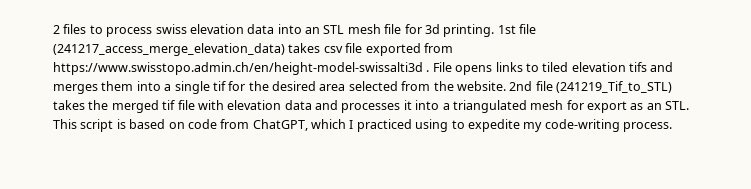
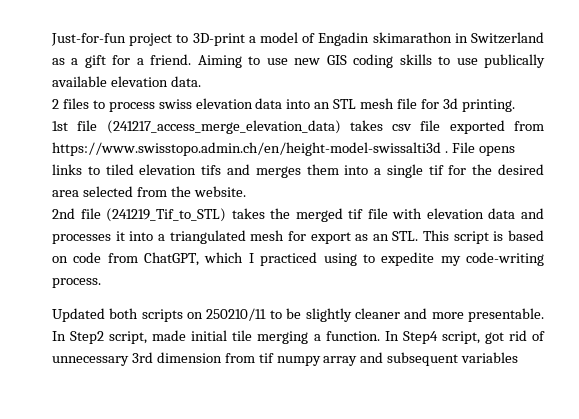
(53, 29) none -> [51,32,544,46] [52,54,546,68] [52,76,201,87] Just-for-fun project to 3D-print a model of Engadin skimarathon in Switzerland as a gift for a friend. Aiming to use new GIS coding skills to use publically available elevation data. //
(495, 30) none -> (515, 105) //
(506, 86) none -> (246, 191) //
(672, 127) none -> [52,308,545,322] [52,330,545,344] [52,352,519,366] // Updated both scripts on 250210/11 to be slightly cleaner and more presentable. In Step2 script, made initial tile merging a function. In Step4 script, got rid of unnecessary 3rd dimension from tif numpy array and subsequent variables

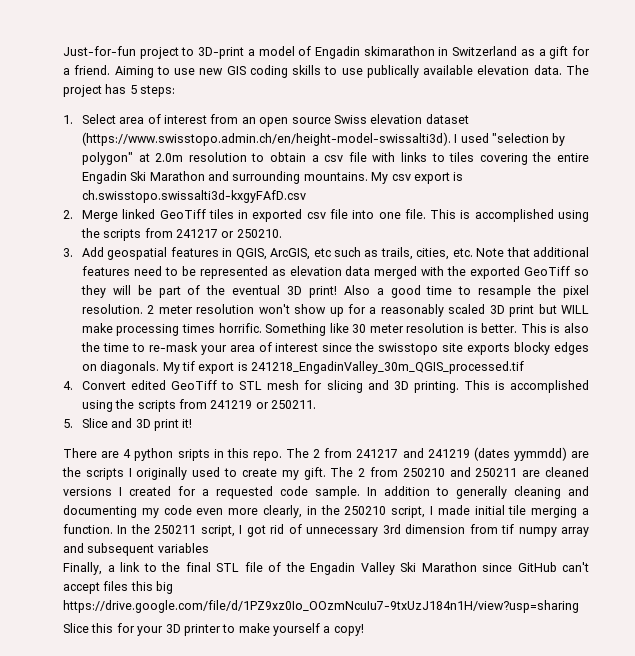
[52,98,515,112] [52,120,544,134] [52,142,515,156] [52,164,544,178] [52,186,246,197] [52,208,544,222] [52,230,545,244] [52,252,544,266] [52,278,101,288] [52,308,545,322] [52,331,148,344] // 2 files to process swiss elevation data into an STL mesh file for 3d printing. // 1st file (241217_access_merge_elevation_data) takes csv file exported from https://www.swisstopo.admin.ch/en/height-model-swissalti3d . File opens links to tiled elevation tifs and merges them into a single tif for the desired area selected from the website. // 2nd file (241219_Tif_to_STL) takes the merged tif file with elevation data and processes it into a triangulated mesh for export as an STL. This script is based on code from ChatGPT, which I practiced using to expedite my code-writing process. // Updated both scripts on 250210/11 to be slightly cleaner and more presentable. In Step2 script, -> [566,65,589,75] [63,84,176,97] [63,114,469,127] [81,132,566,146] [81,152,589,165] [81,171,464,184] [81,190,306,203] [63,209,590,222] [80,228,282,241] [63,247,589,260] [81,266,589,279] [80,285,589,298] [81,304,589,317] [81,323,589,336] [80,342,589,355] [81,361,525,374] [63,380,589,393] [81,399,317,412] [63,418,193,431] [63,447,589,461] [62,467,589,480] [63,486,589,499] [63,505,434,518] The project has 5 steps: // 1. Select area of interest from an open source Swiss elevation dataset (https://www.swisstopo.admin.ch/en/height-model-swissalti3d). I used "selection by polygon" at 2.0m resolution to obtain a csv file with links to tiles covering the entire Engadin Ski Marathon and surrounding mountains. My csv export is ch.swisstopo.swissalti3d-kxgyFAfD.csv // 2. Merge linked GeoTiff tiles in exported csv file into one file. This is accomplished using the scripts from 241217 or 250210. // 3. Add geospatial features in QGIS, ArcGIS, etc such as trails, cities, etc. Note that additional features need to be represented as elevation data merged with the exported GeoTiff so they will be part of the eventual 3D print! Also a good time to resample the pixel resolution. 2 meter resolution won't show up for a reasonably scaled 3D print but WILL make processing times horrific. Something like 30 meter resolution is better. This is also the time to re-mask your area of interest since the swisstopo site exports blocky edges on diagonals. My tif export is 241218_EngadinValley_30m_QGIS_processed.tif // 4. Convert edited GeoTiff to STL mesh for slicing and 3D printing. This is accomplished using the scripts from 241219 or 250211. // 5. Slice and 3D print it! // There are 4 python sripts in this repo. The 2 from 241217 and 241219 (dates yymmdd) are the scripts I originally used to create my gift. The 2 from 250210 and 250211 are cleaned versions I created for a requested code sample. In addition to generally cleaning and documenting my code even more clearly, in the 250210 script, I
[402,331,480,344] Step4 script, -> [130,524,243,537] the 250211 script, I
(519, 357) none -> [63,562,589,575] [63,581,174,594] [63,600,579,613] [63,623,364,636] // Finally, a link to the final STL file of the Engadin Valley Ski Marathon since GitHub can't accept files this big https://drive.google.com/file/d/1PZ9xz0Io_OOzmNcuIu7-9txUzJ184n1H/view?usp=sharing // Slice this for your 3D printer to make yourself a copy!

